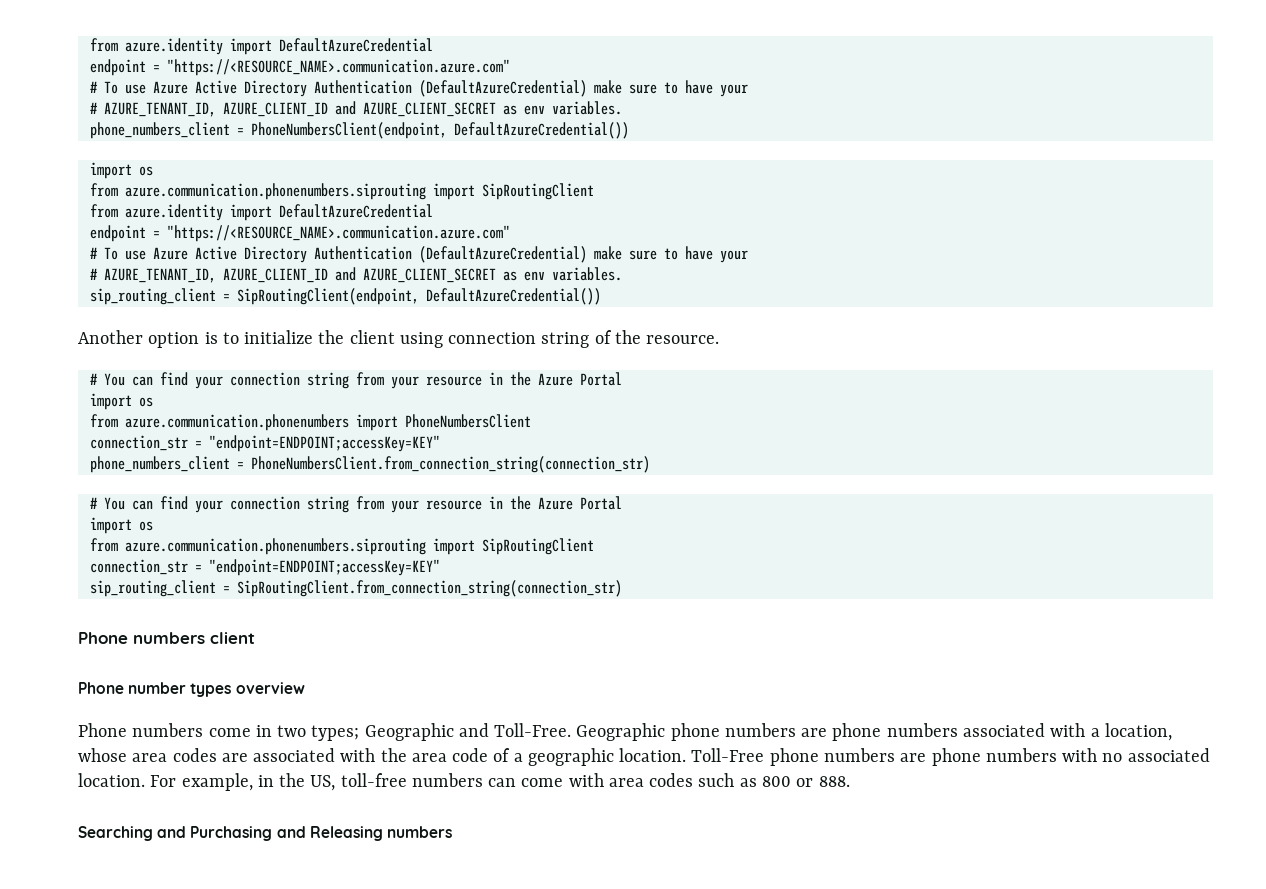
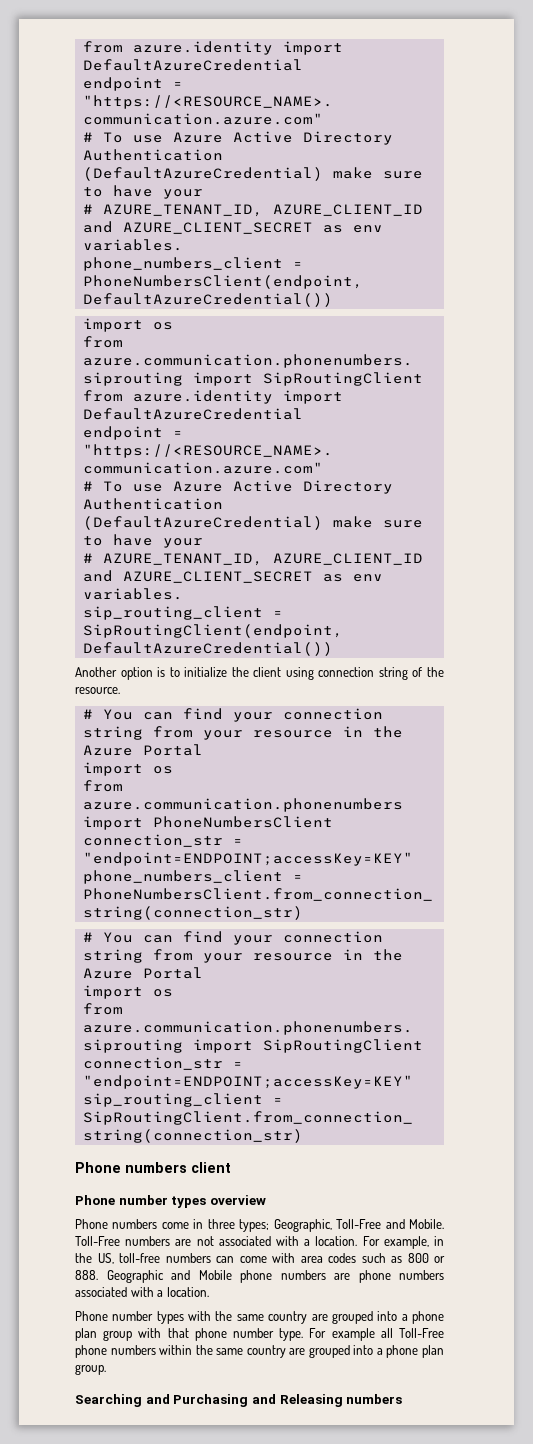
[277,723,1172,741] [78,748,1210,766] two types; Geographic and Toll-Free. Geographic phone numbers are phone numbers associated with a location, whose area codes are associated with the area code of a geographic location. Toll-Free phone numbers are phone numbers with no associated -> [207,1219,444,1232] [75,1236,311,1246] three types; Geographic, Toll-Free and Mobile. Toll-Free numbers are not associated with a
(850, 781) none -> [106,1270,444,1283] [75,1287,209,1297] [75,1311,445,1324] [75,1328,445,1341] [75,1345,444,1358] [75,1364,106,1375] Geographic and Mobile phone numbers are phone numbers associated with a location. // Phone number types with the same country are grouped into a phone plan group with that phone number type. For example all Toll-Free phone numbers within the same country are grouped into a phone plan group.

